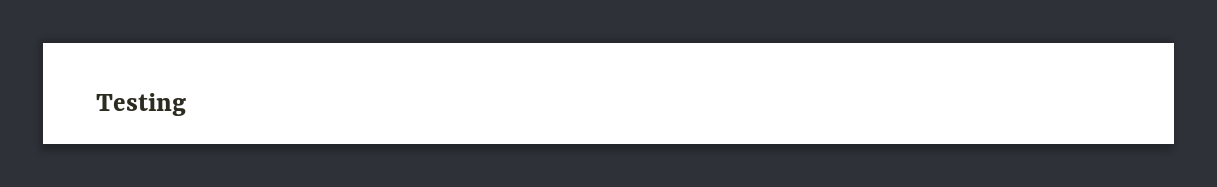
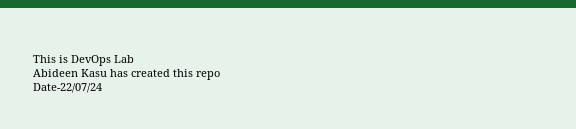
[96,93,186,116] Testing -> [33,55,134,66] [33,69,220,80] [33,83,102,93] This is DevOps Lab // Abideen Kasu has created this repo // Date-22/07/24

